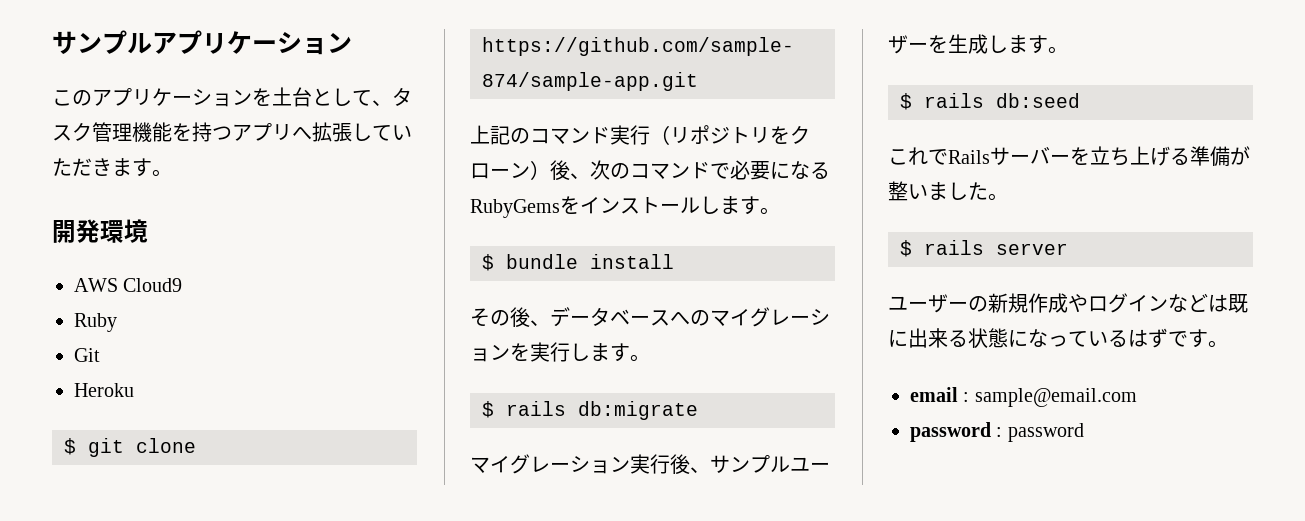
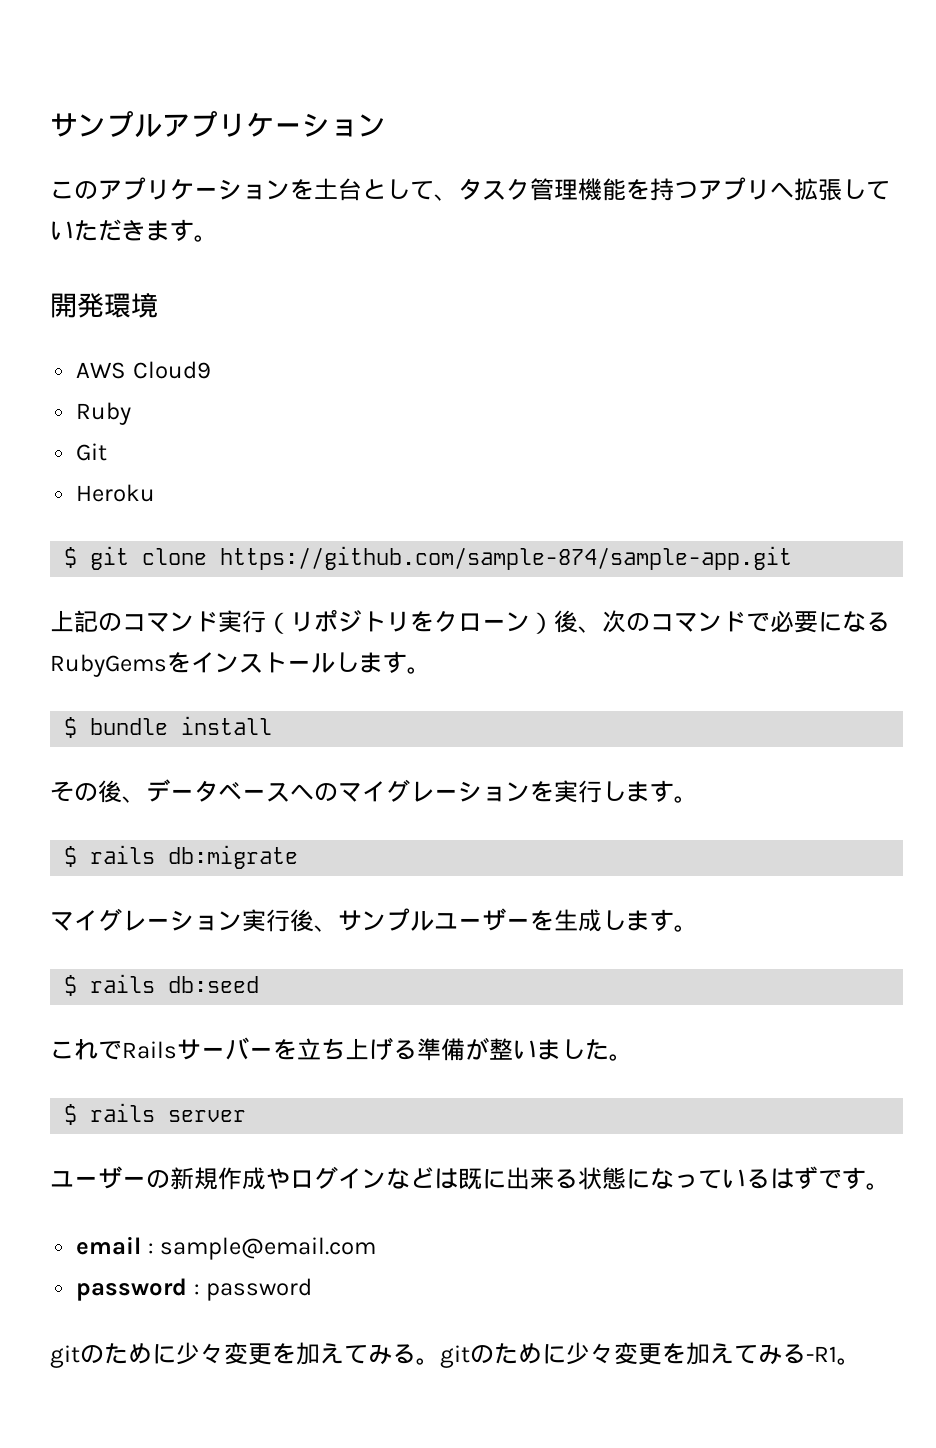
(1084, 432) none -> [50,1342,861,1368] // gitのために少々変更を加えてみる。gitのために少々変更を加えてみる-R1。

